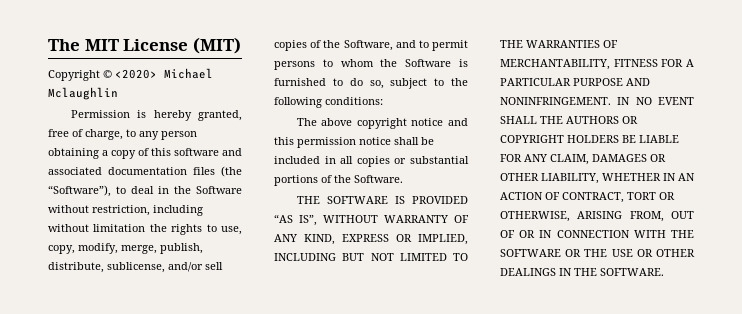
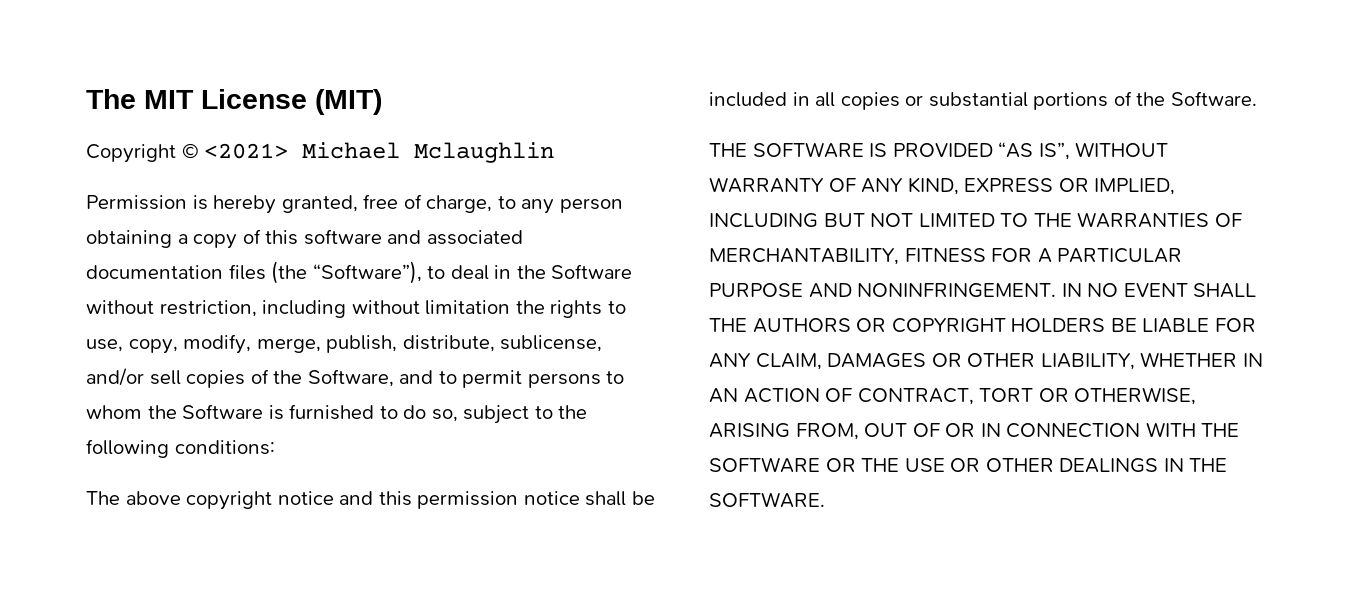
[115,69,157,79] <2020> -> [204,143,289,159] <2021>

